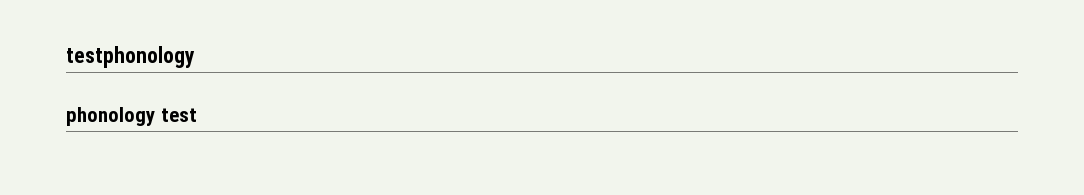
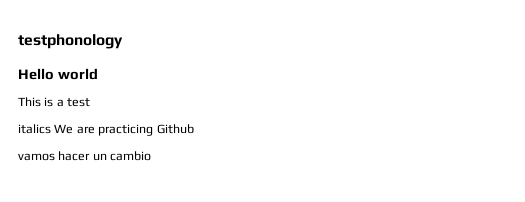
[66,107,197,126] phonology test -> [18,68,98,80] [18,97,91,107] [18,124,194,136] [18,151,152,161] Hello world // This is a test // italics We are practicing Github // vamos hacer un cambio

